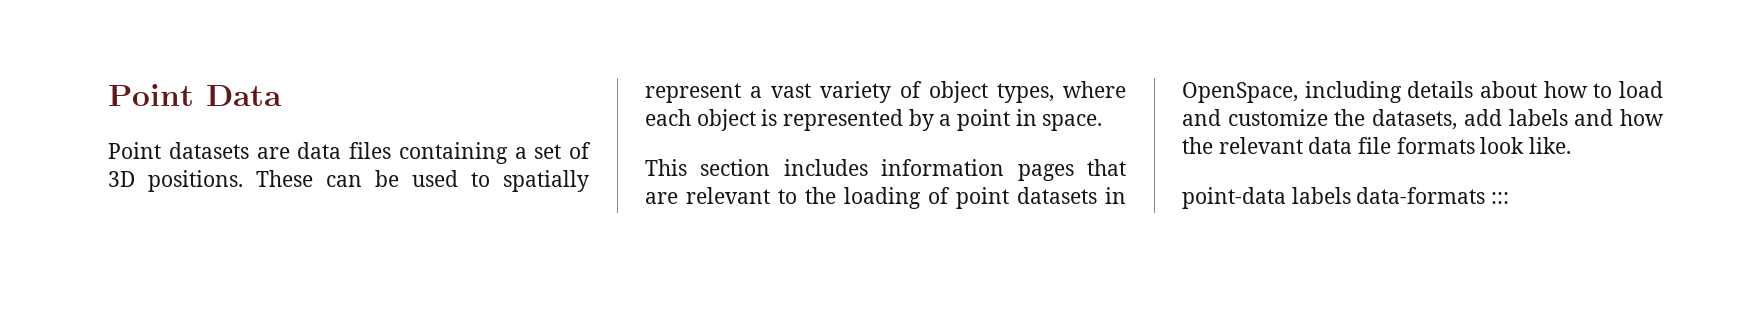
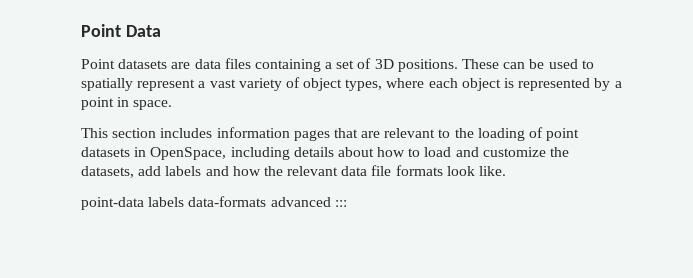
(1486, 195) none -> [270,197,331,207] advanced

